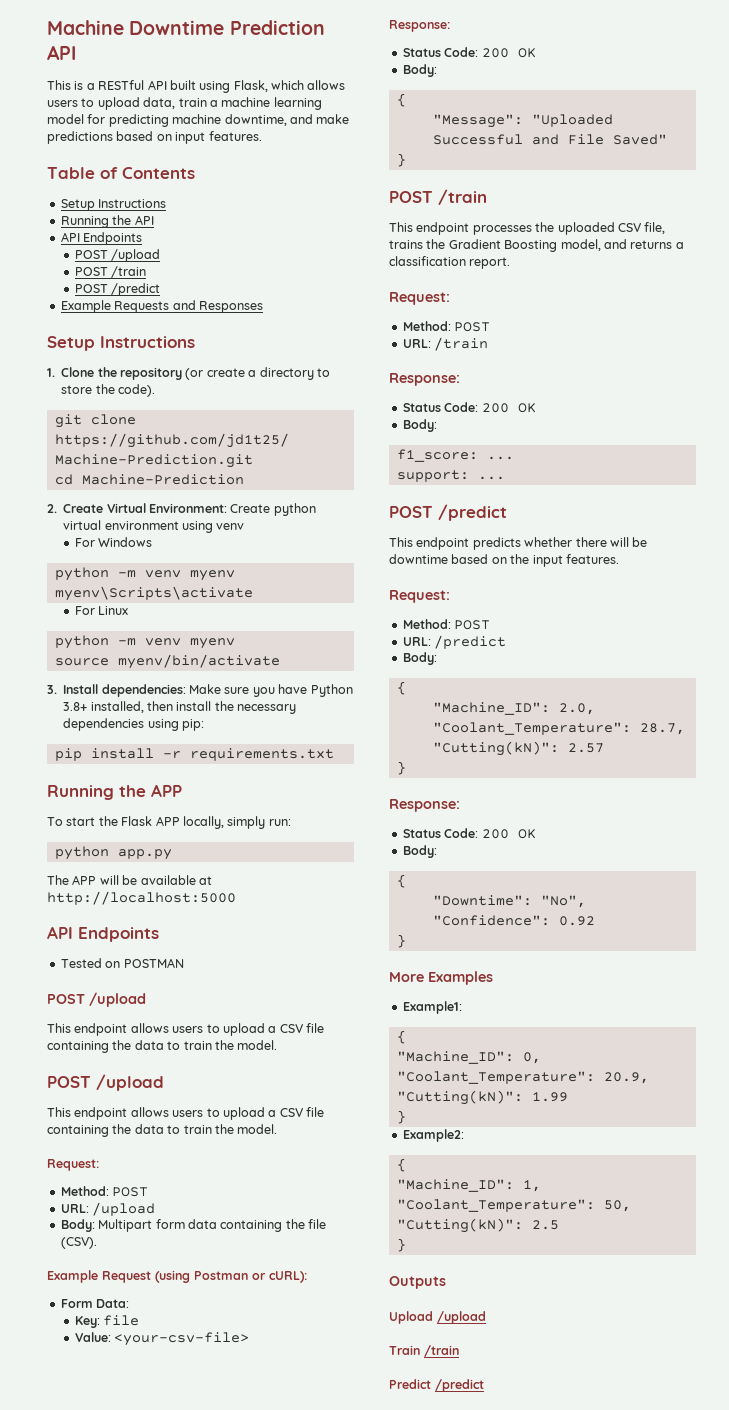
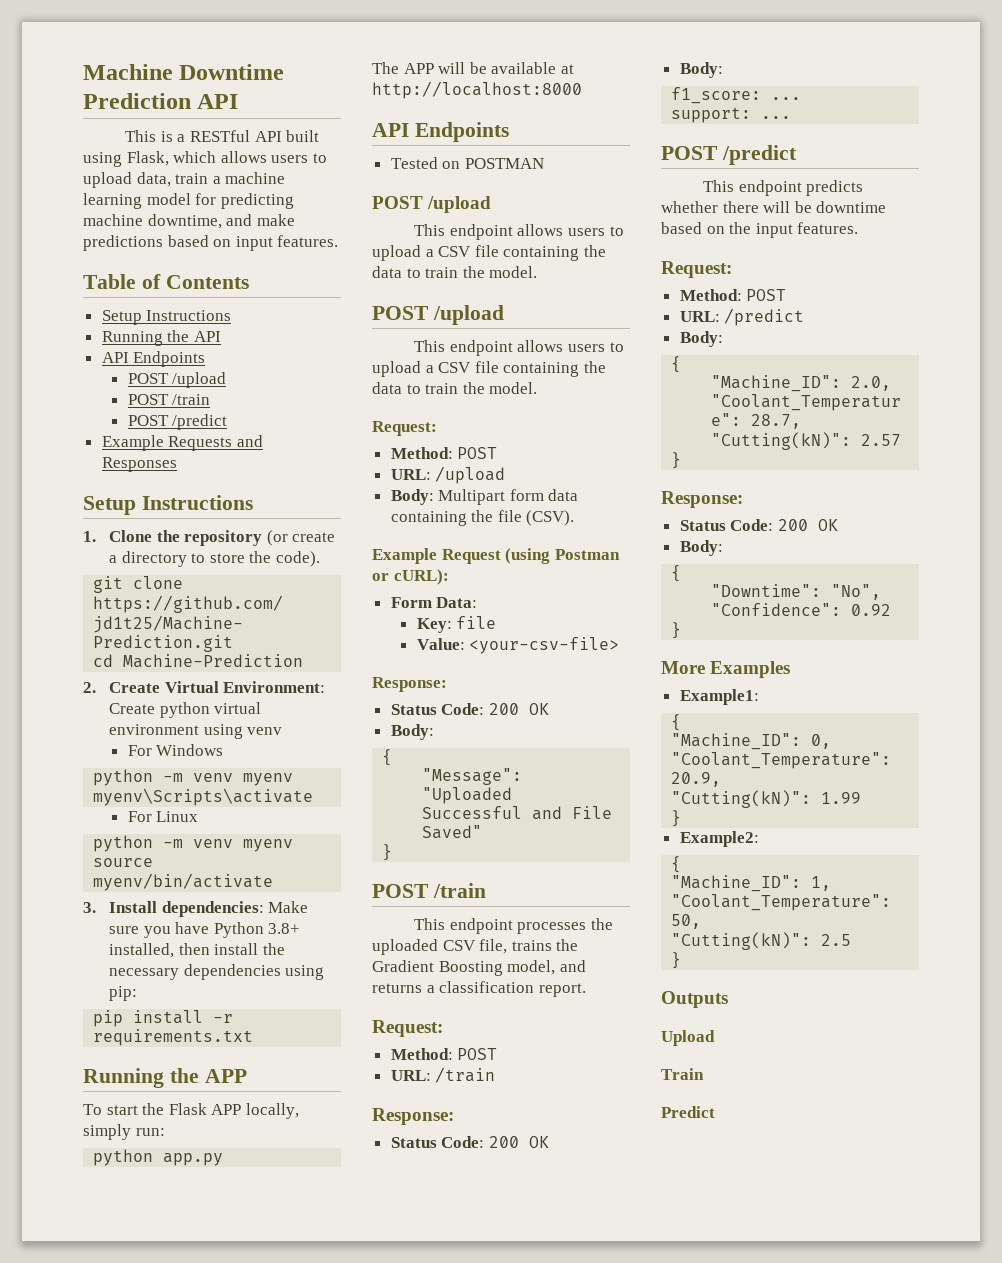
[47,891,236,905] http://localhost:5000 -> [372,81,582,99] http://localhost:8000
[437,1311,486,1324] /upload -> (715, 1038) none
[424,1345,459,1357] /train -> (704, 1074) none
[435,1379,484,1392] /predict -> (715, 1112) none

